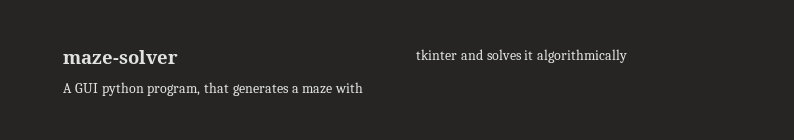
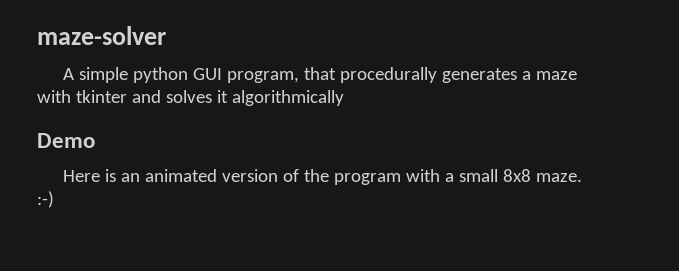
[74,82,144,96] GUI python -> [78,67,222,83] simple python GUI
(230, 87) none -> [339,67,437,83] procedurally
(628, 56) none -> [37,133,95,148] [62,169,582,185] [37,191,54,208] // Demo // Here is an animated version of the program with a small 8x8 maze. :-)

